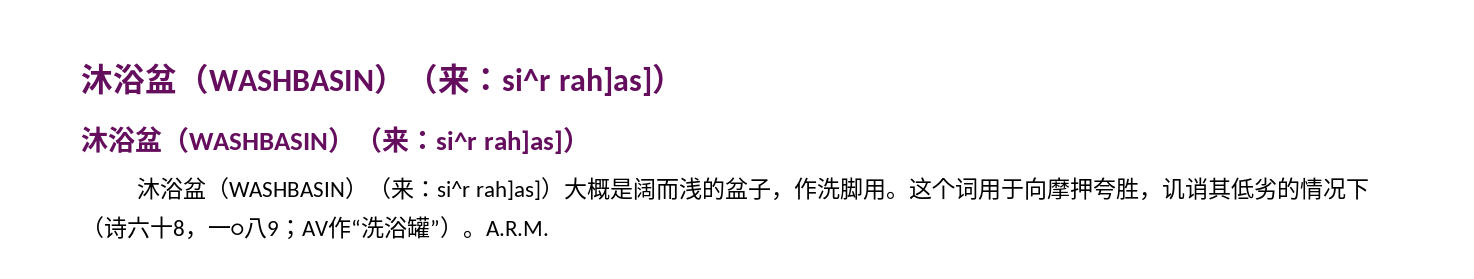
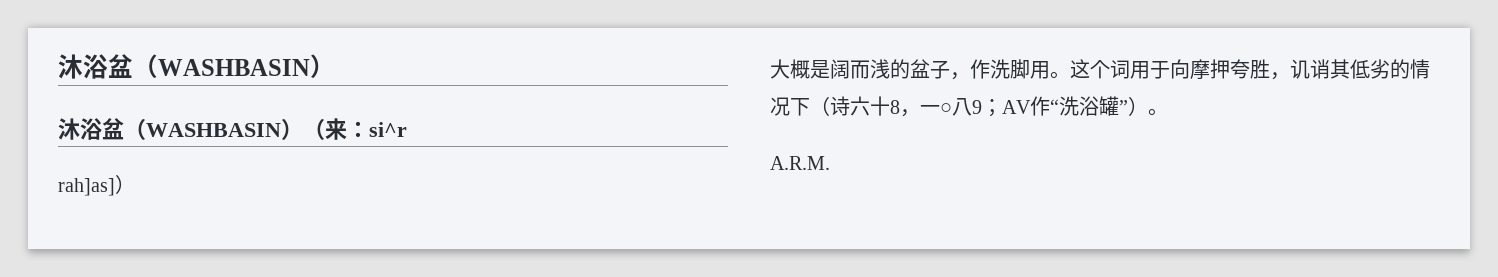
[81,63,684,96] [81,126,591,154] [137,177,565,200] 沐浴盆（WASHBASIN）（来：si^r rah]as]） // 沐浴盆（WASHBASIN）（来：si^r rah]as]） // 沐浴盆（WASHBASIN）（来：si^r rah]as]） -> [58,54,335,79] [58,118,407,140] [58,174,135,196] 沐浴盆（WASHBASIN） // 沐浴盆（WASHBASIN）（来：si^r // rah]as]） //
(486, 234) none -> (1168, 112) //

